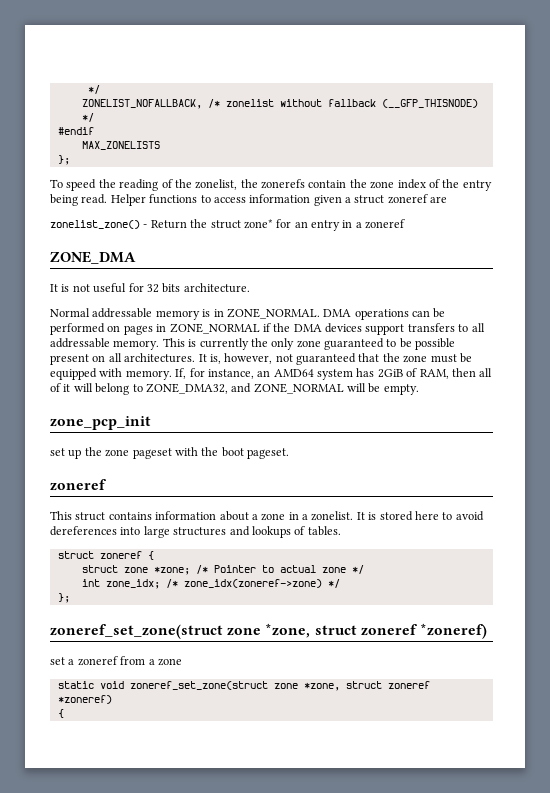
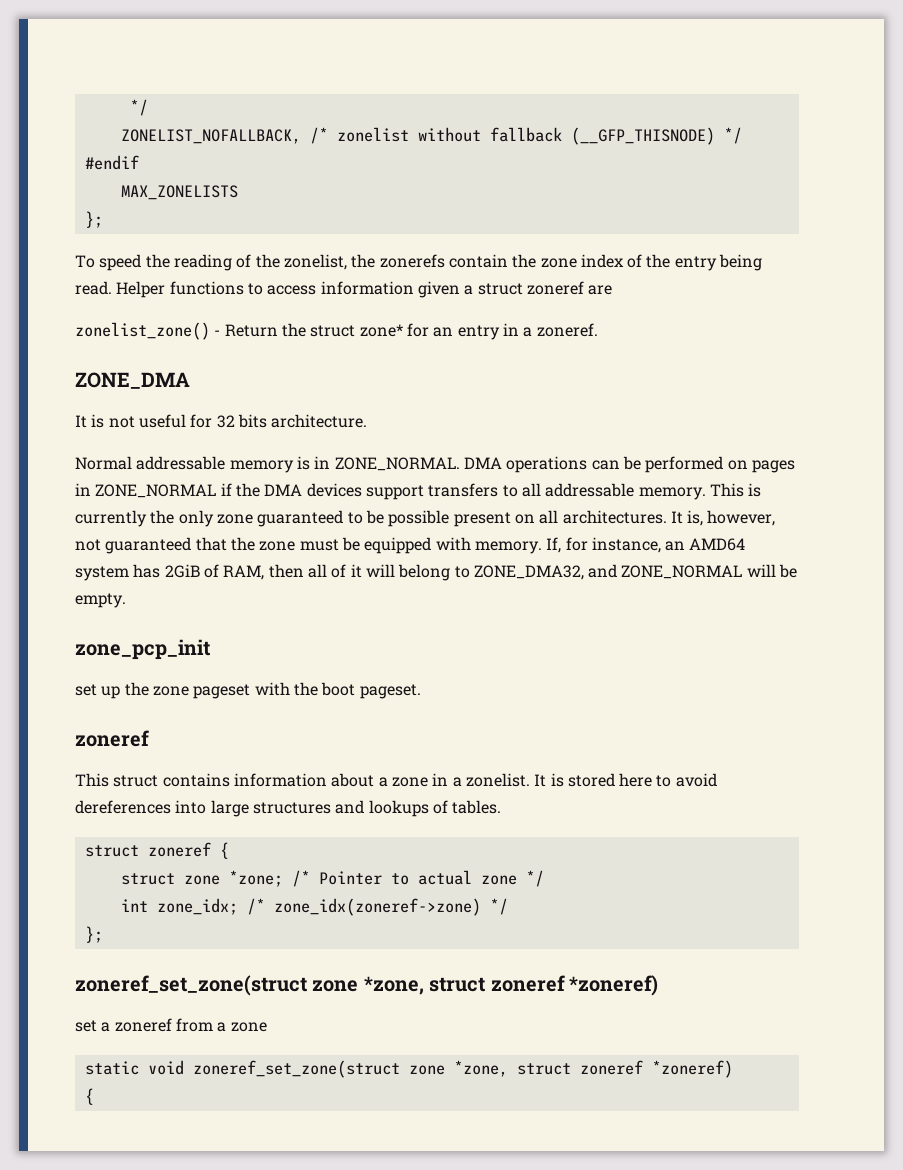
[365,219,406,229] zoneref -> [536,323,598,337] zoneref.

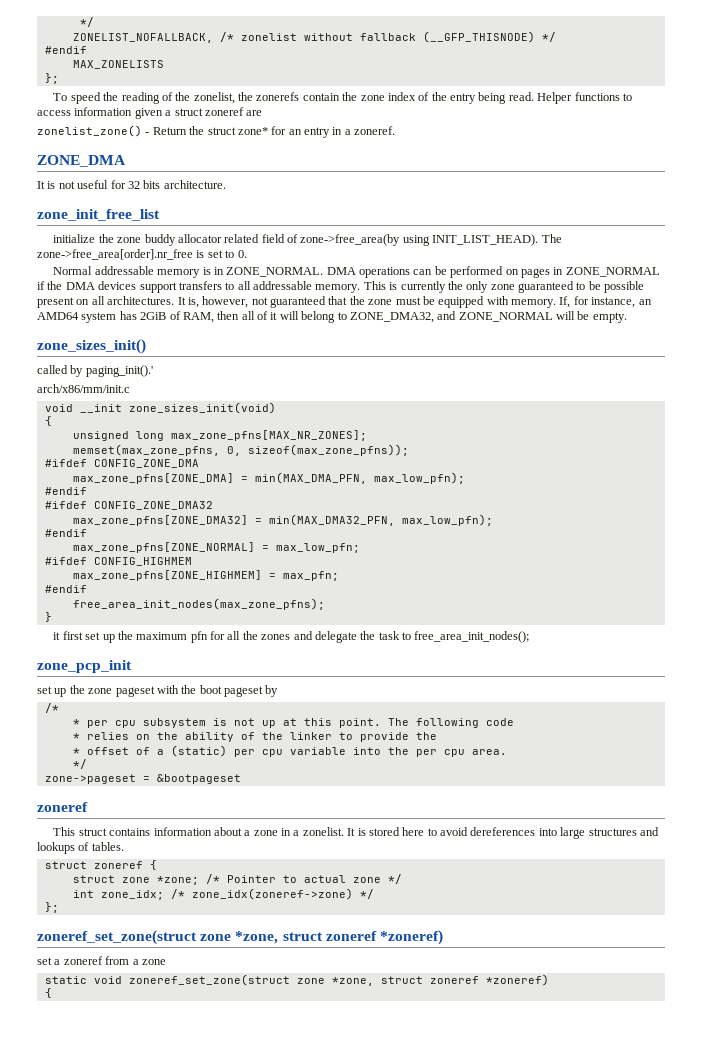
(368, 421) none -> [37,209,160,221] [53,234,562,246] [37,249,247,260] // zone_init_free_list // initialize the zone buddy allocator related field of zone->free_area(by using INIT_LIST_HEAD). The zone->free_area[order].nr_free is set to 0.
(126, 600) none -> [37,339,146,354] [37,365,153,377] [37,384,130,393] [44,402,276,414] [44,416,52,426] [72,430,367,441] [72,444,409,456] [44,459,199,468] [72,472,465,484] [44,487,87,495] [44,501,213,510] [72,514,493,526] [44,529,87,537] [72,542,360,553] [44,557,192,566] [72,570,339,581] [44,585,87,593] [72,598,325,610] [44,612,52,622] [53,631,530,643] // zone_sizes_init() // called by paging_init().' // arch/x86/mm/init.c // void __init zone_sizes_init(void) // { // unsigned long max_zone_pfns[MAX_NR_ZONES]; // memset(max_zone_pfns, 0, sizeof(max_zone_pfns)); // #ifdef CONFIG_ZONE_DMA // max_zone_pfns[ZONE_DMA] = min(MAX_DMA_PFN, max_low_pfn); // #endif // #ifdef CONFIG_ZONE_DMA32 // max_zone_pfns[ZONE_DMA32] = min(MAX_DMA32_PFN, max_low_pfn); // #endif // max_zone_pfns[ZONE_NORMAL] = max_low_pfn; // #ifdef CONFIG_HIGHMEM // max_zone_pfns[ZONE_HIGHMEM] = max_pfn; // #endif // free_area_init_nodes(max_zone_pfns); // } // it first set up the maximum pfn for all the zones and delegate the task to free_area_init_nodes();
[359,684,421,699] pageset. -> [224,685,279,697] [44,703,59,713] [72,718,514,728] [72,732,437,742] [72,745,507,757] [72,759,87,769] [44,774,241,784] pageset by // /* // * per cpu subsystem is not up at this point. The following code // * relies on the ability of the linker to provide the // * offset of a (static) per cpu variable into the per cpu area. // */ // zone->pageset = &bootpageset

